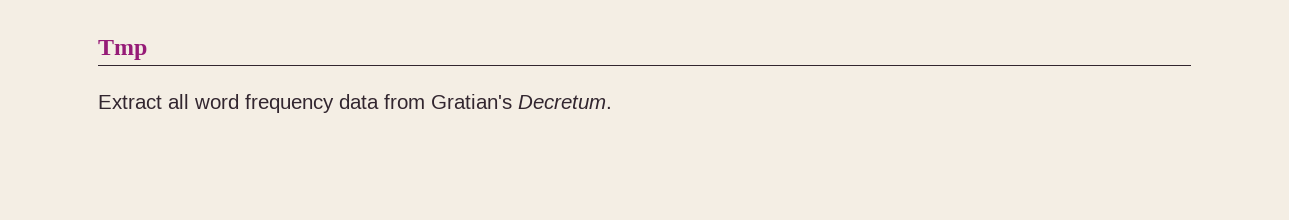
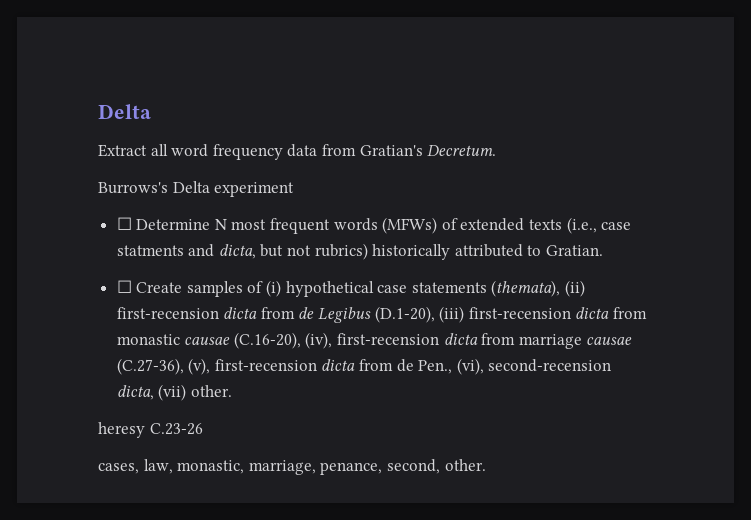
[98,40,147,60] Tmp -> [98,104,151,119] Delta
(612, 102) none -> [98,181,295,197] [116,217,632,234] [116,243,604,260] [116,280,586,297] [116,306,648,323] [116,332,633,349] [116,358,612,375] [116,384,232,401] [98,422,203,438] [98,459,486,475] // Burrows's Delta experiment // ☐ Determine N most frequent words (MFWs) of extended texts (i.e., case statments and dicta, but not rubrics) historically attributed to Gratian. // ☐ Create samples of (i) hypothetical case statements (themata), (ii) first-recension dicta from de Legibus (D.1-20), (iii) first-recension dicta from monastic causae (C.16-20), (iv), first-recension dicta from marriage causae (C.27-36), (v), first-recension dicta from de Pen., (vi), second-recension dicta, (vii) other. // heresy C.23-26 // cases, law, monastic, marriage, penance, second, other.

